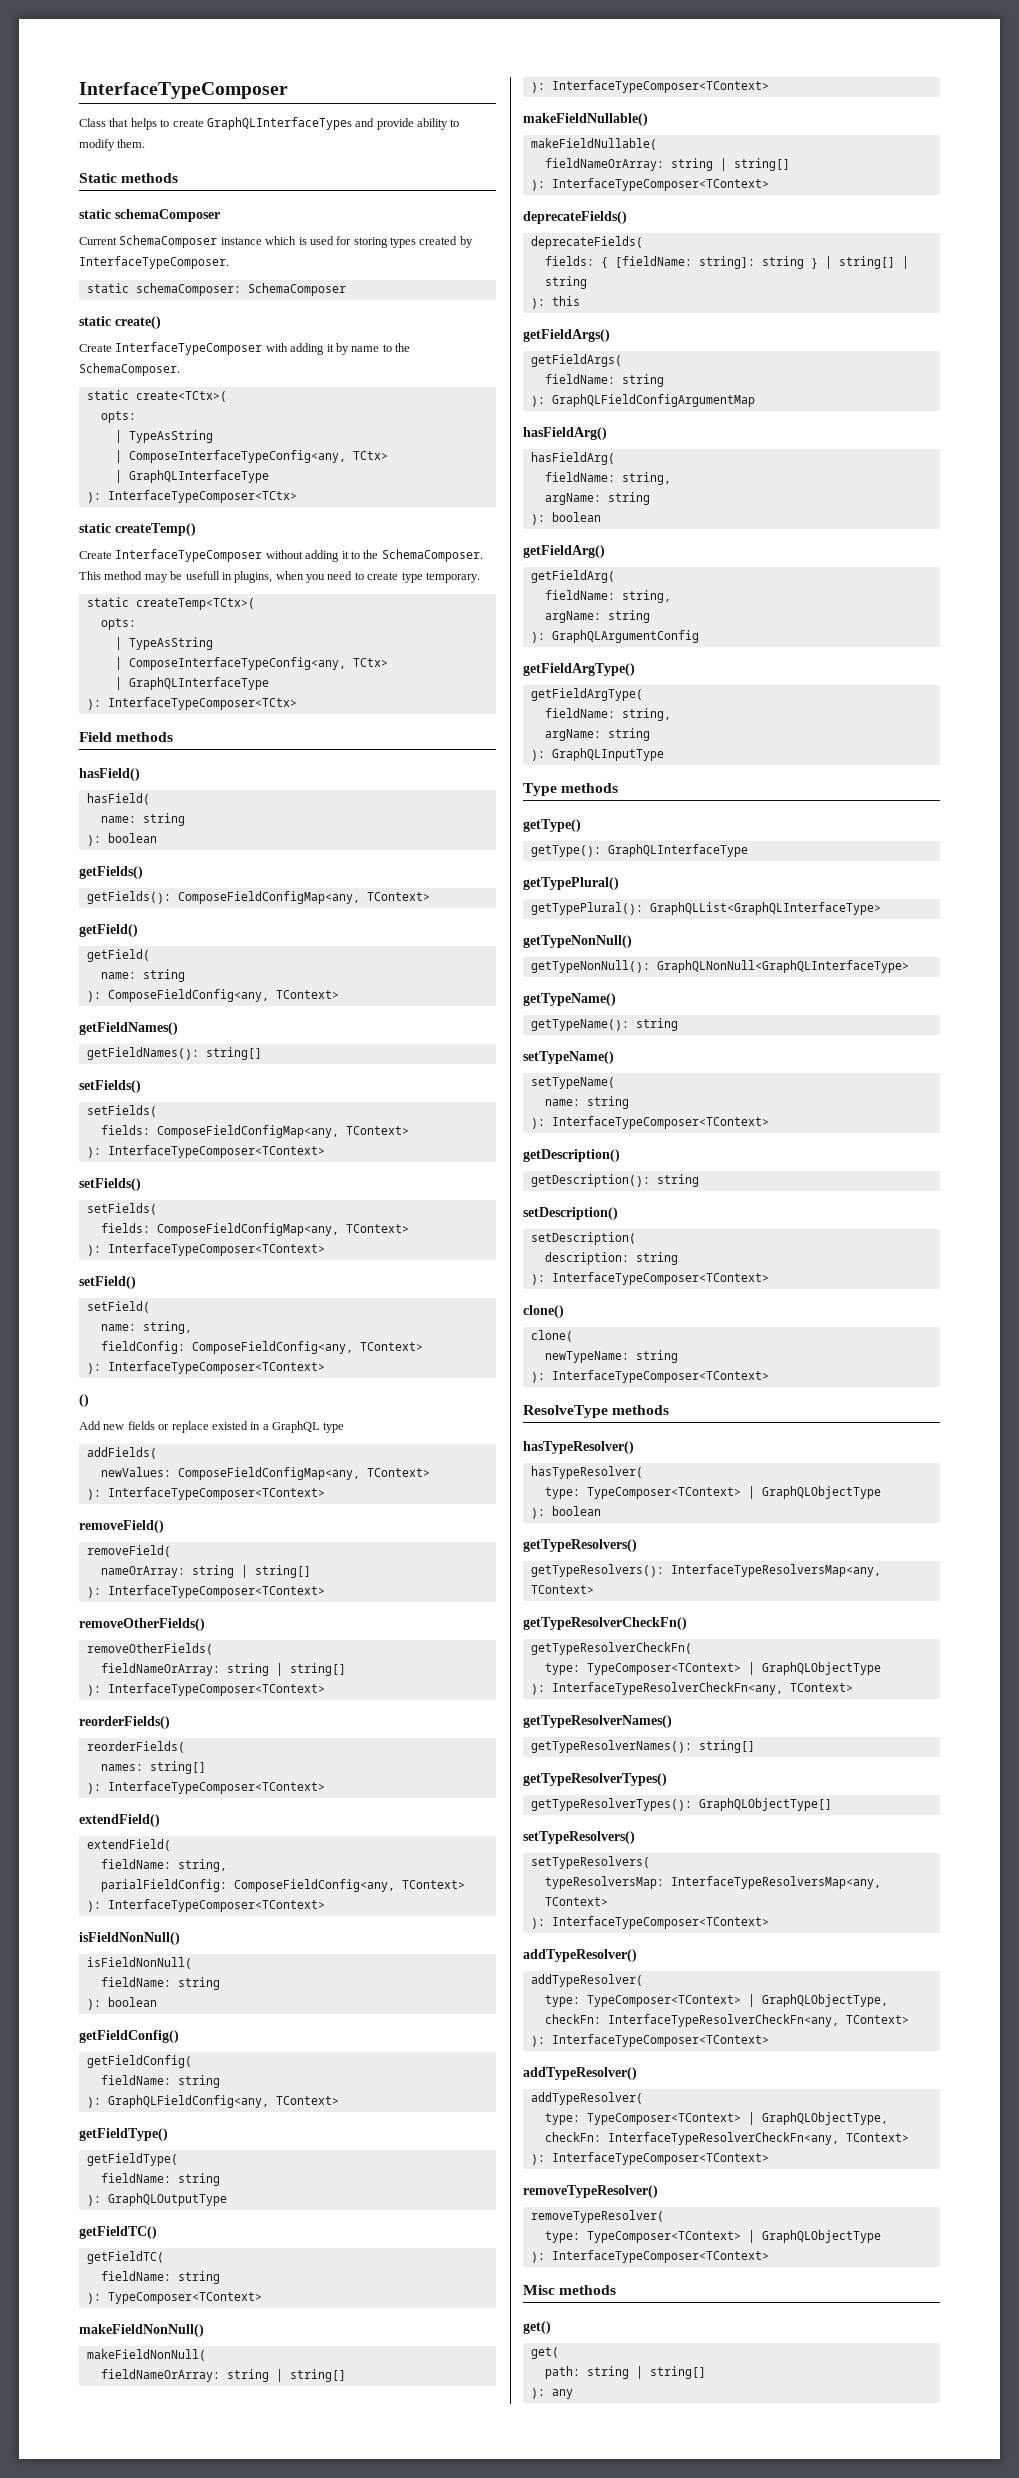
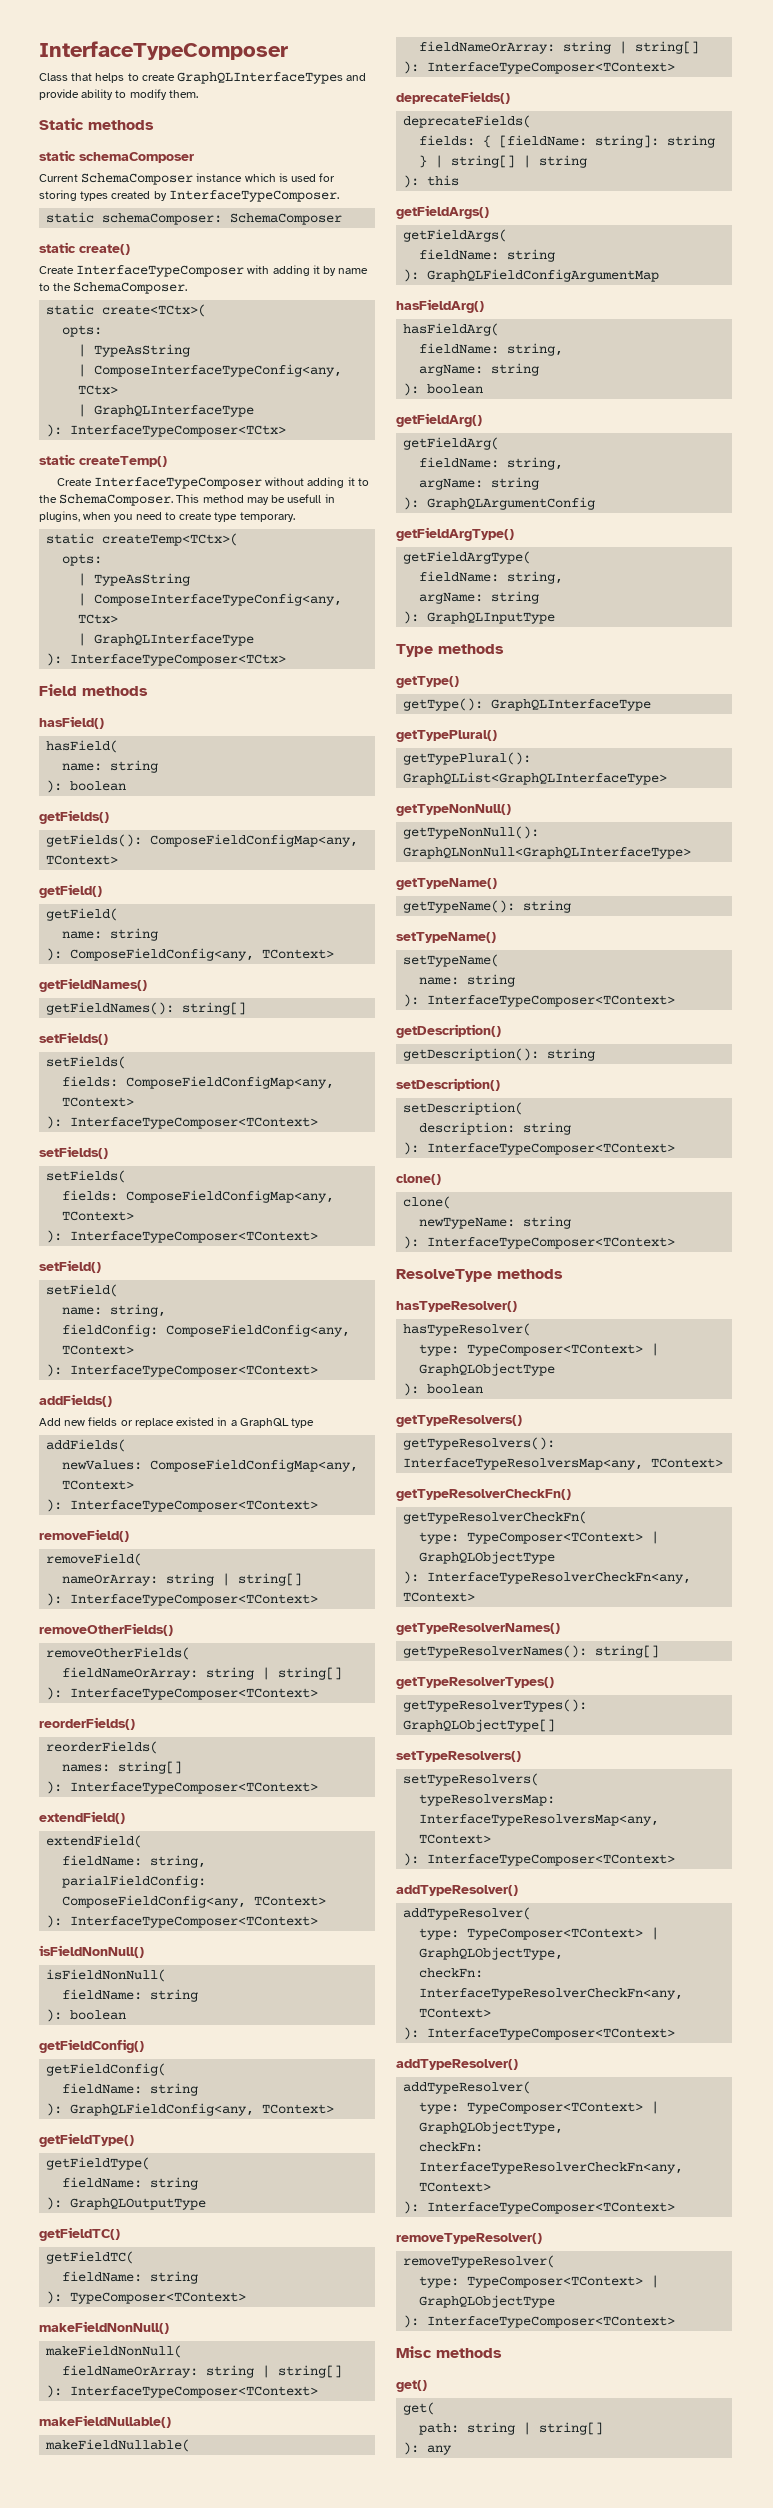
[79,1394,89,1407] () -> [39,1394,112,1407] addFields()

